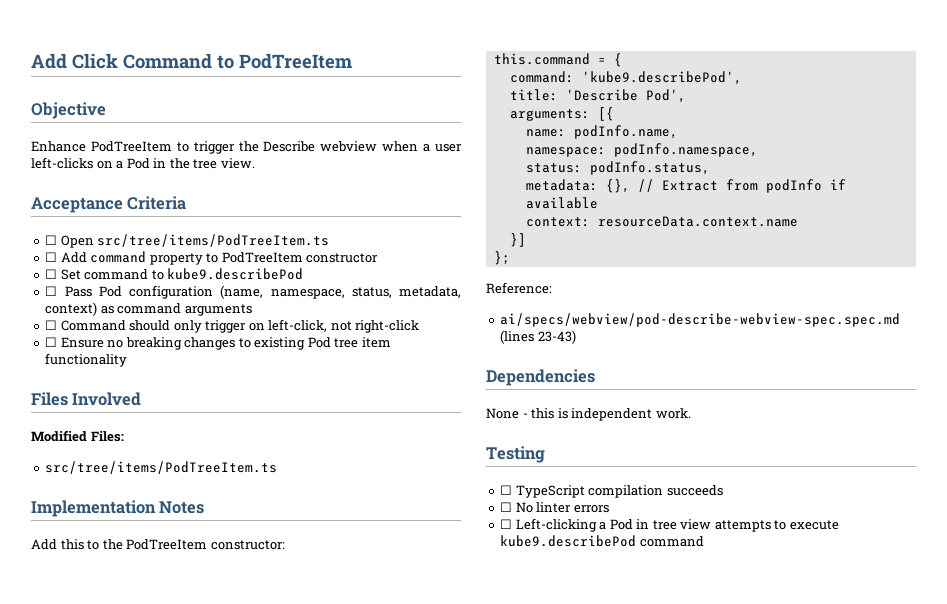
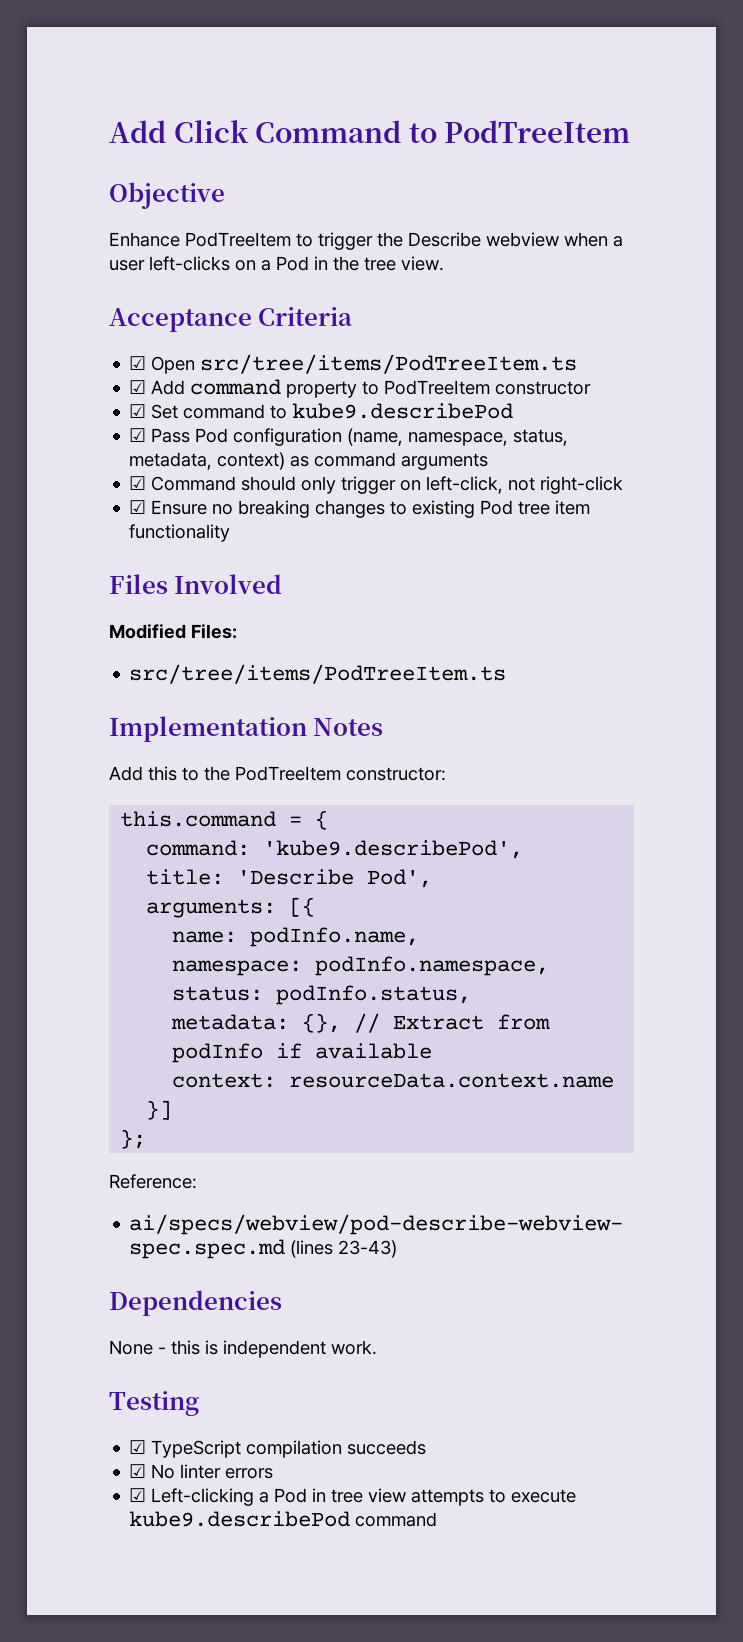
[45,235,58,245] ☐ -> [129,356,147,370] ☑
[45,252,58,262] ☐ -> [129,380,147,394] ☑
[45,269,58,279] ☐ -> [129,404,147,418] ☑
[45,286,58,296] ☐ -> [129,428,147,442] ☑
[45,320,58,330] ☐ -> [129,476,147,490] ☑
[45,337,58,347] ☐ -> [129,500,147,514] ☑
[500,485,513,495] ☐ -> [129,1440,147,1454] ☑
[500,502,513,512] ☐ -> [129,1464,147,1478] ☑
[500,519,513,529] ☐ -> [129,1488,147,1502] ☑

